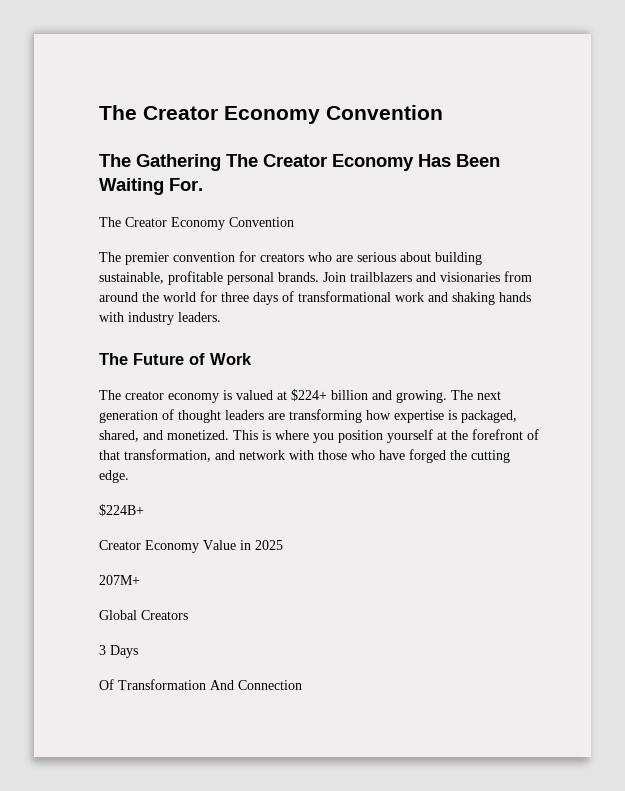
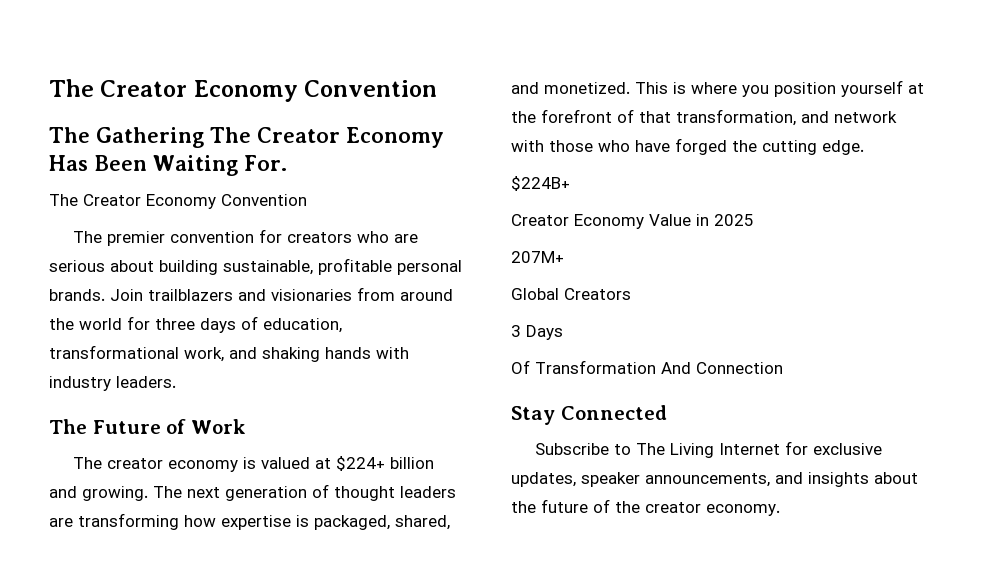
[298,291,424,302] transformational work -> [263,318,342,333] [49,345,224,362] education, transformational work,
(302, 685) none -> [511,405,667,425] [534,441,882,458] [511,472,918,487] [511,499,780,516] // Stay Connected // Subscribe to The Living Internet for exclusive updates, speaker announcements, and insights about the future of the creator economy.

